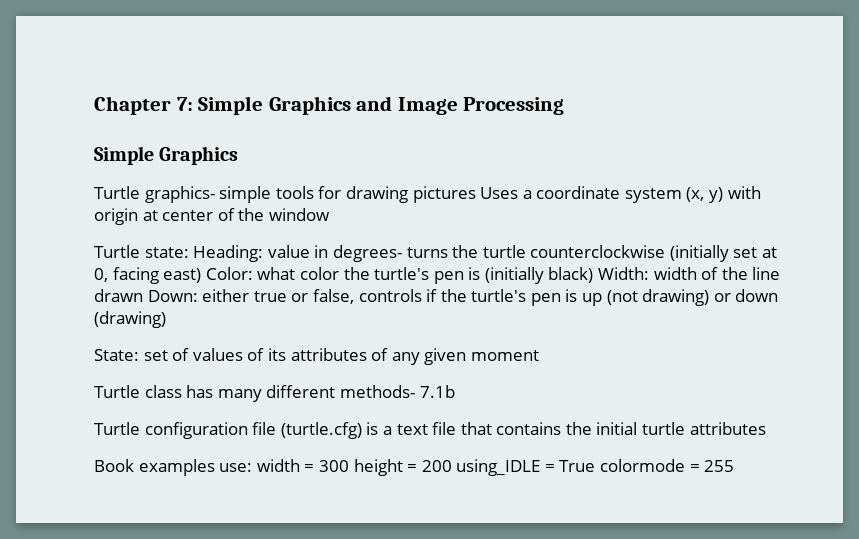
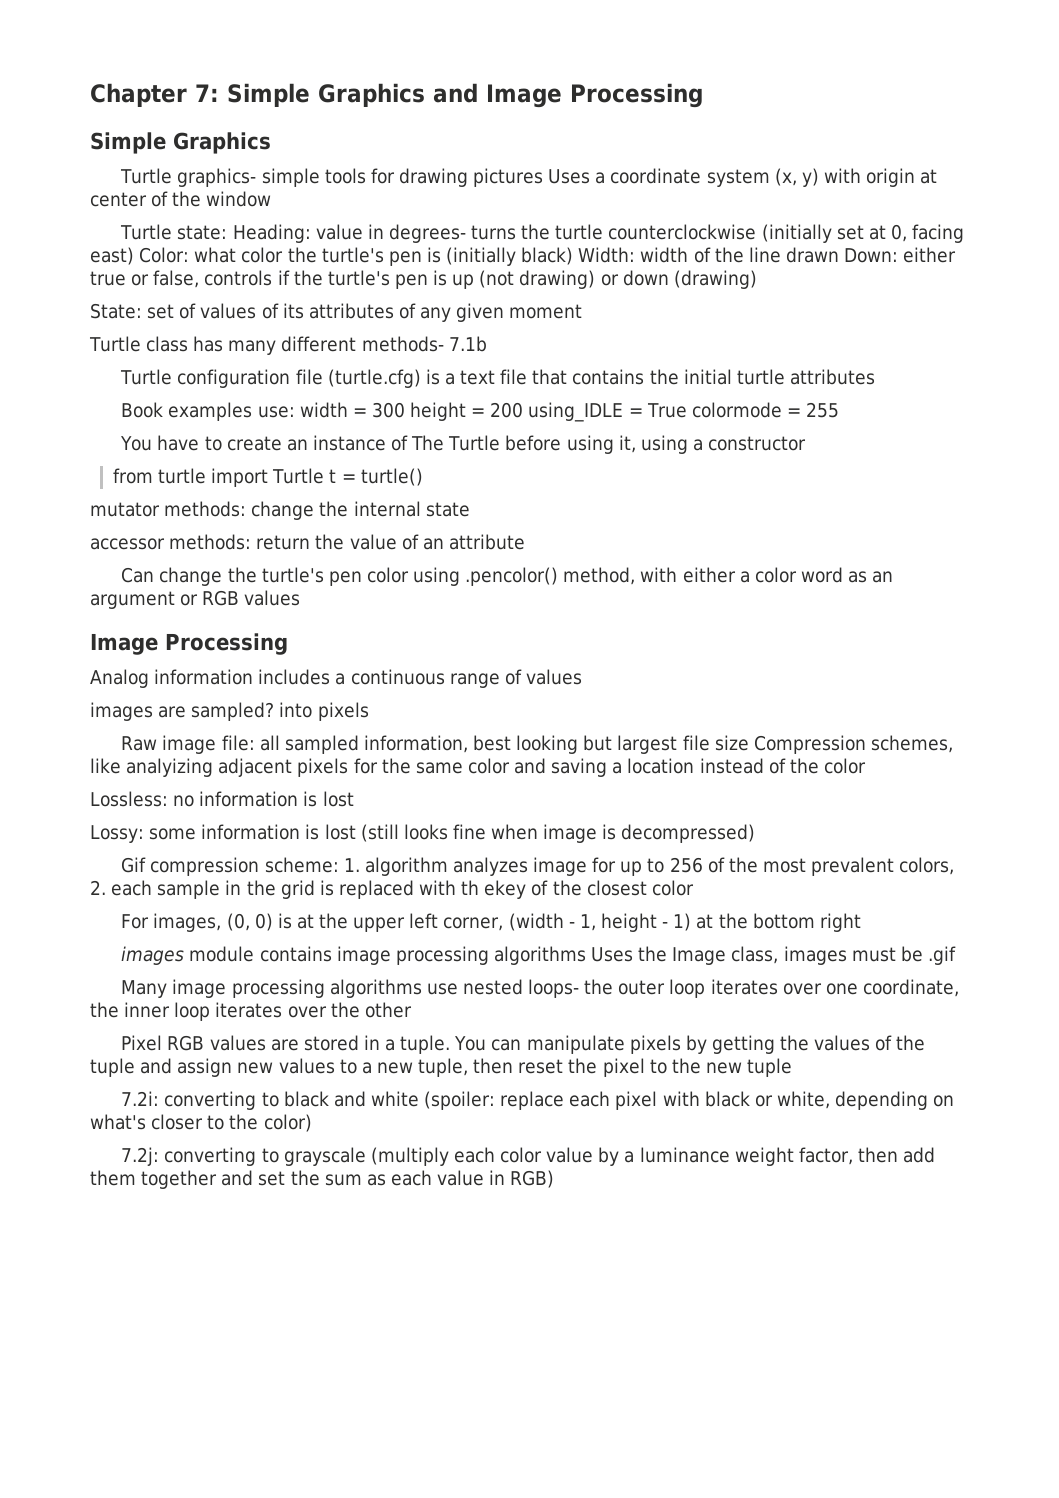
(735, 466) none -> [120,435,807,454] [112,468,423,487] [90,501,470,520] [90,534,525,550] [121,567,894,586] [90,590,301,609] [90,633,288,655] [90,669,582,688] [90,702,369,721] [121,735,953,754] [90,758,866,777] [90,791,354,807] [90,824,756,843] [121,857,955,876] [90,880,694,899] [121,913,861,932] [121,946,956,965] [121,979,959,998] [90,1002,412,1021] [121,1035,926,1054] [90,1058,793,1077] [121,1091,955,1110] [90,1114,312,1132] [121,1147,936,1166] [90,1170,555,1189] // You have to create an instance of The Turtle before using it, using a constructor // from turtle import Turtle t = turtle() // mutator methods: change the internal state // accessor methods: return the value of an attribute // Can change the turtle's pen color using .pencolor() method, with either a color word as an argument or RGB values // Image Processing // Analog information includes a continuous range of values // images are sampled? into pixels // Raw image file: all sampled information, best looking but largest file size Compression schemes, like analyizing adjacent pixels for the same color and saving a location instead of the color // Lossless: no information is lost // Lossy: some information is lost (still looks fine when image is decompressed) // Gif compression scheme: 1. algorithm analyzes image for up to 256 of the most prevalent colors, 2. each sample in the grid is replaced with th ekey of the closest color // For images, (0, 0) is at the upper left corner, (width - 1, height - 1) at the bottom right // images module contains image processing algorithms Uses the Image class, images must be .gif // Many image processing algorithms use nested loops- the outer loop iterates over one coordinate, the inner loop iterates over the other // Pixel RGB values are stored in a tuple. You can manipulate pixels by getting the values of the tuple and assign new values to a new tuple, then reset the pixel to the new tuple // 7.2i: converting to black and white (spoiler: replace each pixel with black or white, depending on what's closer to the color) // 7.2j: converting to grayscale (multiply each color value by a luminance weight factor, then add them together and set the sum as each value in RGB)

